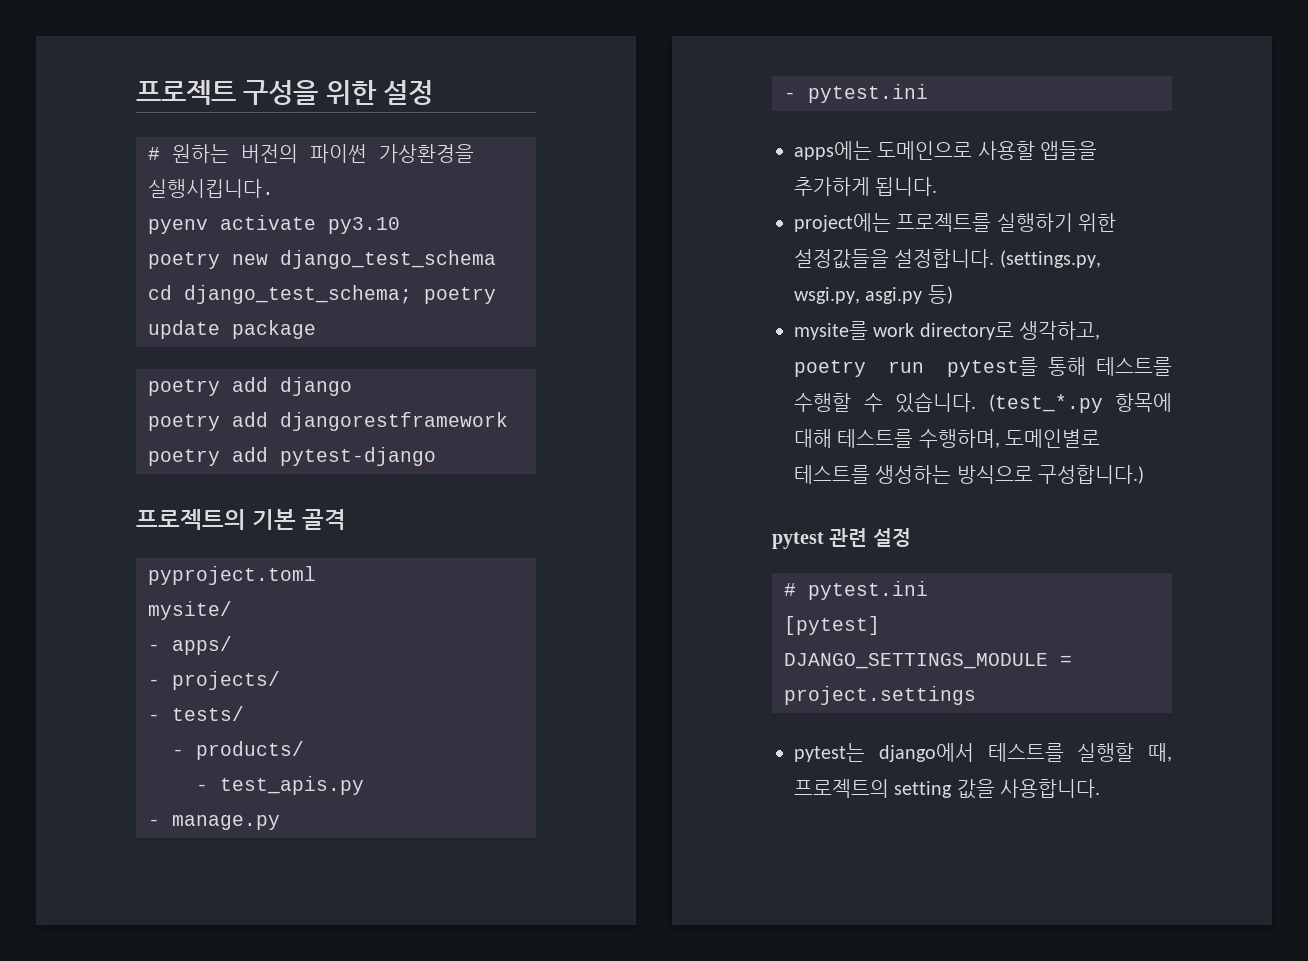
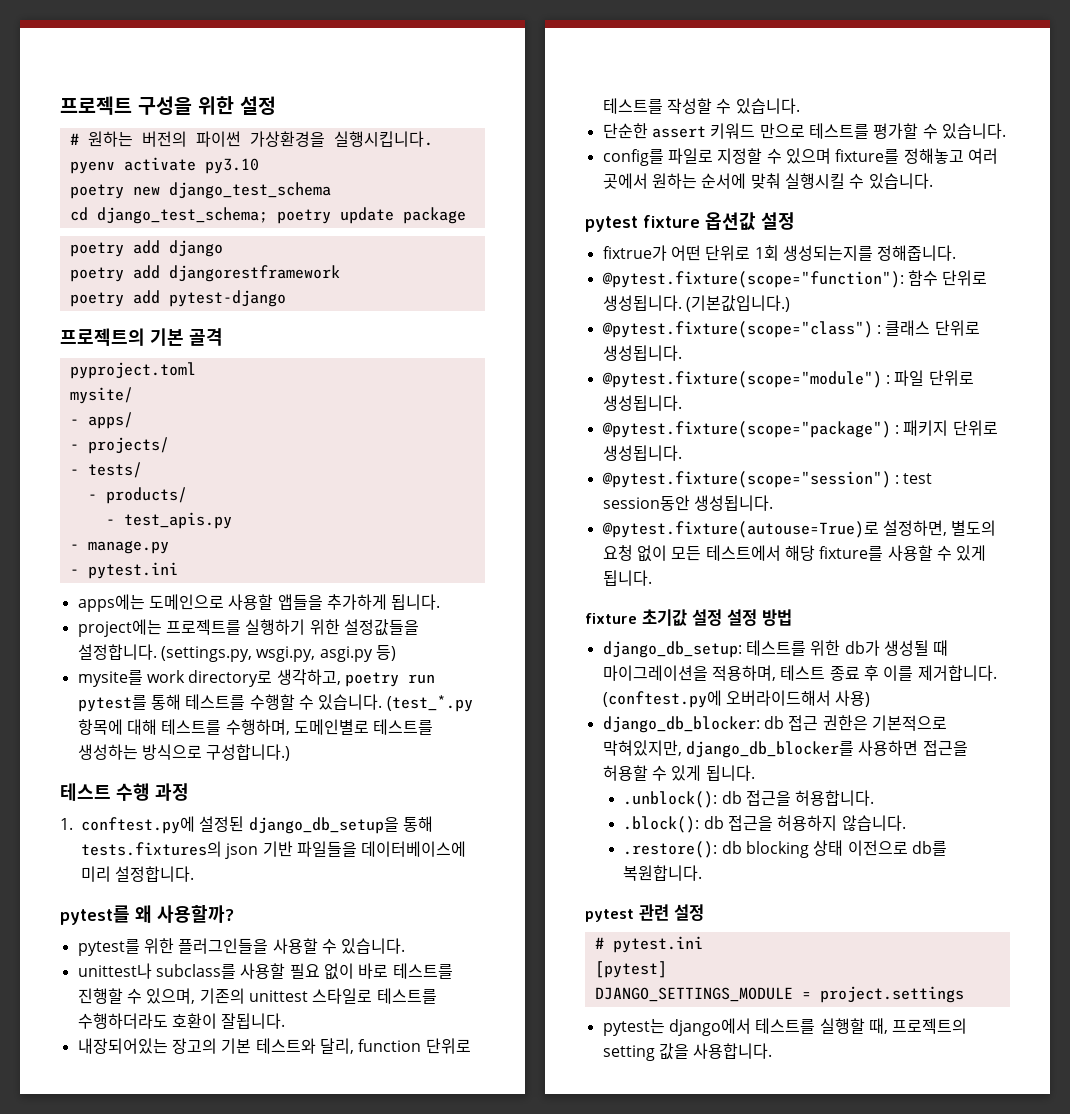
(1145, 474) none -> [60,783,189,801] [60,816,433,834] [81,841,467,859] [81,866,195,882] [60,905,234,925] [77,938,406,956] [77,963,453,980] [77,988,437,1004] [77,1013,286,1029] [77,1038,471,1054] [602,98,800,114] [602,123,1006,139] [602,148,998,166] [602,173,933,189] [585,212,795,232] [602,245,957,261] [601,270,988,288] [602,295,790,312] [601,320,980,338] [602,345,682,361] [601,370,974,388] [602,395,682,411] [601,420,998,438] [602,445,682,461] [601,471,933,488] [602,495,773,511] [601,520,997,538] [602,545,987,562] [602,570,652,586] [585,609,792,626] [602,640,949,658] [602,665,997,681] [602,690,871,708] [602,715,947,733] [602,740,968,758] [602,765,755,781] [623,790,875,808] [623,815,906,833] [623,840,948,858] [623,865,703,881] // 테스트 수행 과정 // 1. conftest.py에 설정된 django_db_setup을 통해 tests.fixtures의 json 기반 파일들을 데이터베이스에 미리 설정합니다. // pytest를 왜 사용할까? // pytest를 위한 플러그인들을 사용할 수 있습니다. // unittest나 subclass를 사용할 필요 없이 바로 테스트를 진행할 수 있으며, 기존의 unittest 스타일로 테스트를 수행하더라도 호환이 잘됩니다. // 내장되어있는 장고의 기본 테스트와 달리, function 단위로 테스트를 작성할 수 있습니다. // 단순한 assert 키워드 만으로 테스트를 평가할 수 있습니다. // config를 파일로 지정할 수 있으며 fixture를 정해놓고 여러 곳에서 원하는 순서에 맞춰 실행시킬 수 있습니다. // pytest fixture 옵션값 설정 // fixtrue가 어떤 단위로 1회 생성되는지를 정해줍니다. // @pytest.fixture(scope="function"): 함수 단위로 생성됩니다. (기본값입니다.) // @pytest.fixture(scope="class") : 클래스 단위로 생성됩니다. // @pytest.fixture(scope="module") : 파일 단위로 생성됩니다. // @pytest.fixture(scope="package") : 패키지 단위로 생성됩니다. // @pytest.fixture(scope="session") : test session동안 생성됩니다. // @pytest.fixture(autouse=True)로 설정하면, 별도의 요청 없이 모든 테스트에서 해당 fixture를 사용할 수 있게 됩니다. // fixture 초기값 설정 설정 방법 // django_db_setup: 테스트를 위한 db가 생성될 때 마이그레이션을 적용하며, 테스트 종료 후 이를 제거합니다. (conftest.py에 오버라이드해서 사용) // django_db_blocker: db 접근 권한은 기본적으로 막혀있지만, django_db_blocker를 사용하면 접근을 허용할 수 있게 됩니다. // .unblock(): db 접근을 허용합니다. // .block(): db 접근을 허용하지 않습니다. // .restore(): db blocking 상태 이전으로 db를 복원합니다.

